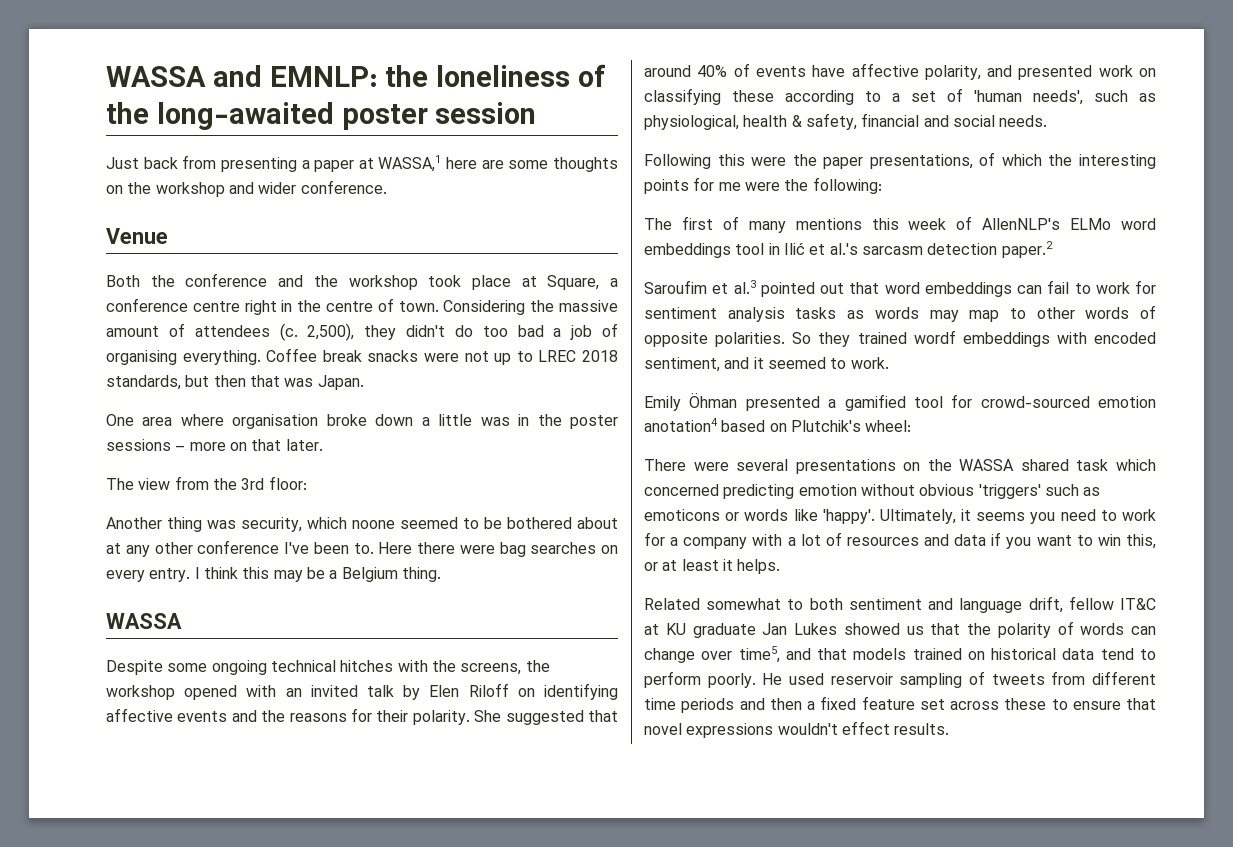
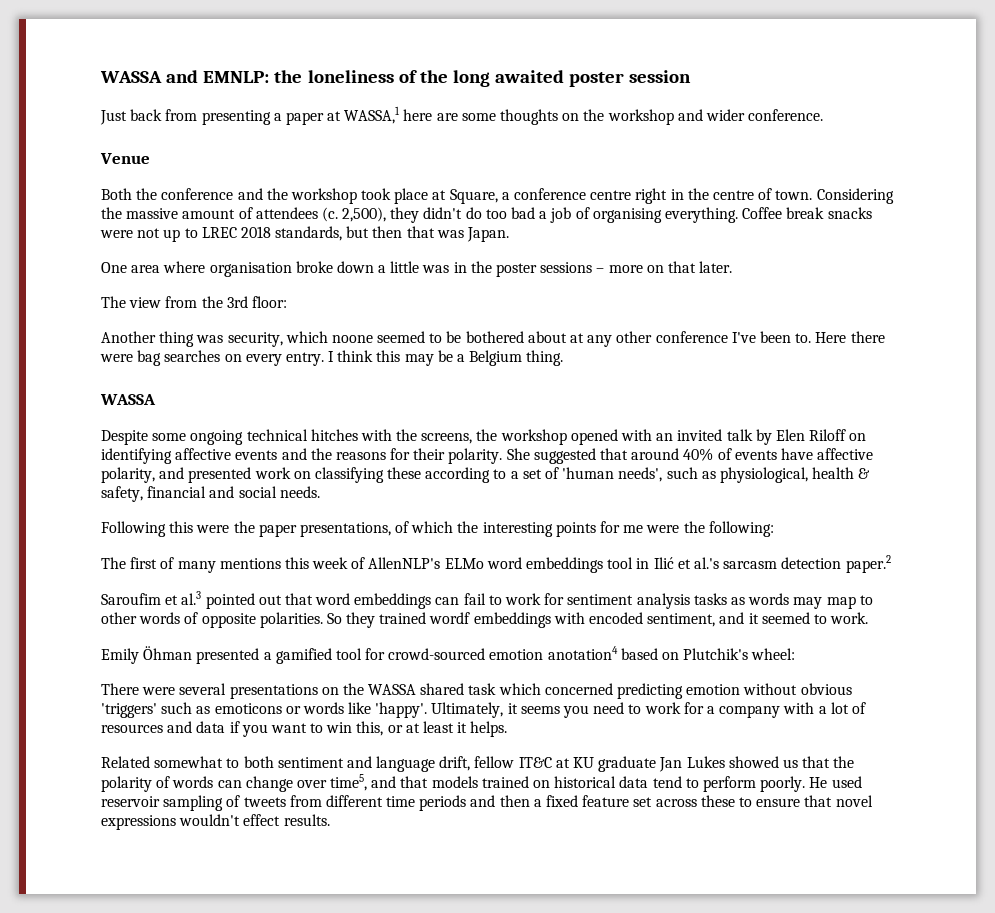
[156,102,334,130] long-awaited -> [452,70,565,87] long awaited

